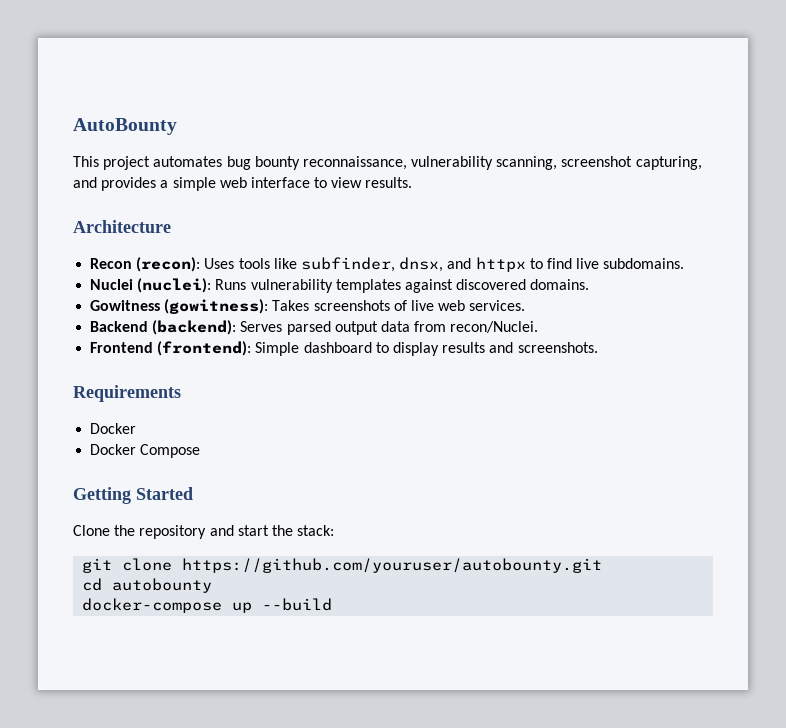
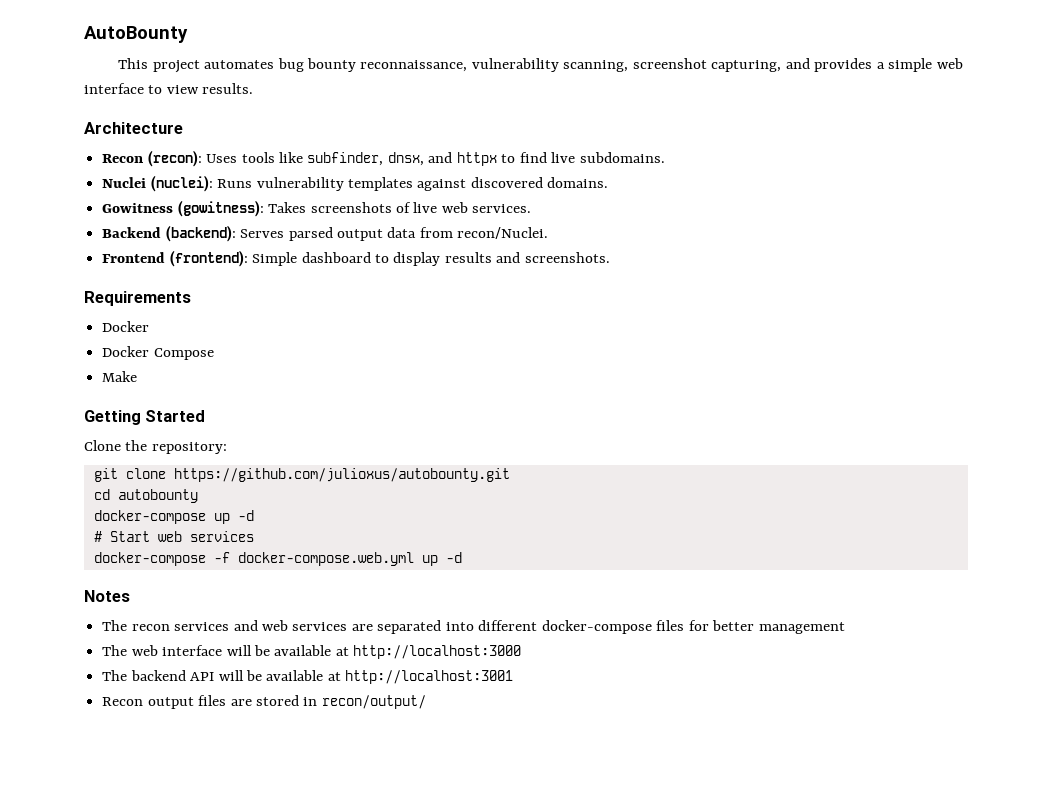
(201, 451) none -> [102,371,138,382] // Make
[139,525,335,539] repository and start the stack: -> [151,442,227,454] repository:
[182,558,603,573] https://github.com/youruser/autobounty.git -> [173,468,510,482] https://github.com/julioxus/autobounty.git
[262,598,333,611] --build -> [237,510,254,521] [93,531,254,542] [93,552,462,566] [84,590,130,602] [102,620,845,634] [102,645,522,659] [102,670,514,684] [102,695,426,709] -d // # Start web services // docker-compose -f docker-compose.web.yml up -d // Notes // The recon services and web services are separated into different docker-compose files for better management // The web interface will be available at http://localhost:3000 // The backend API will be available at http://localhost:3001 // Recon output files are stored in recon/output/

